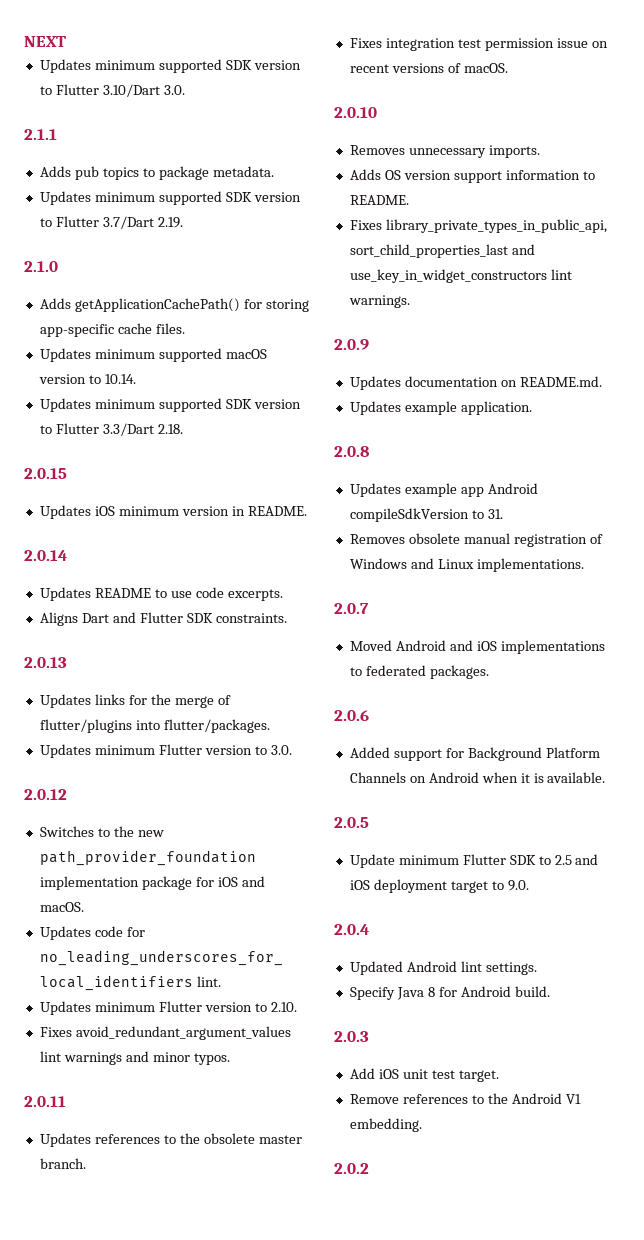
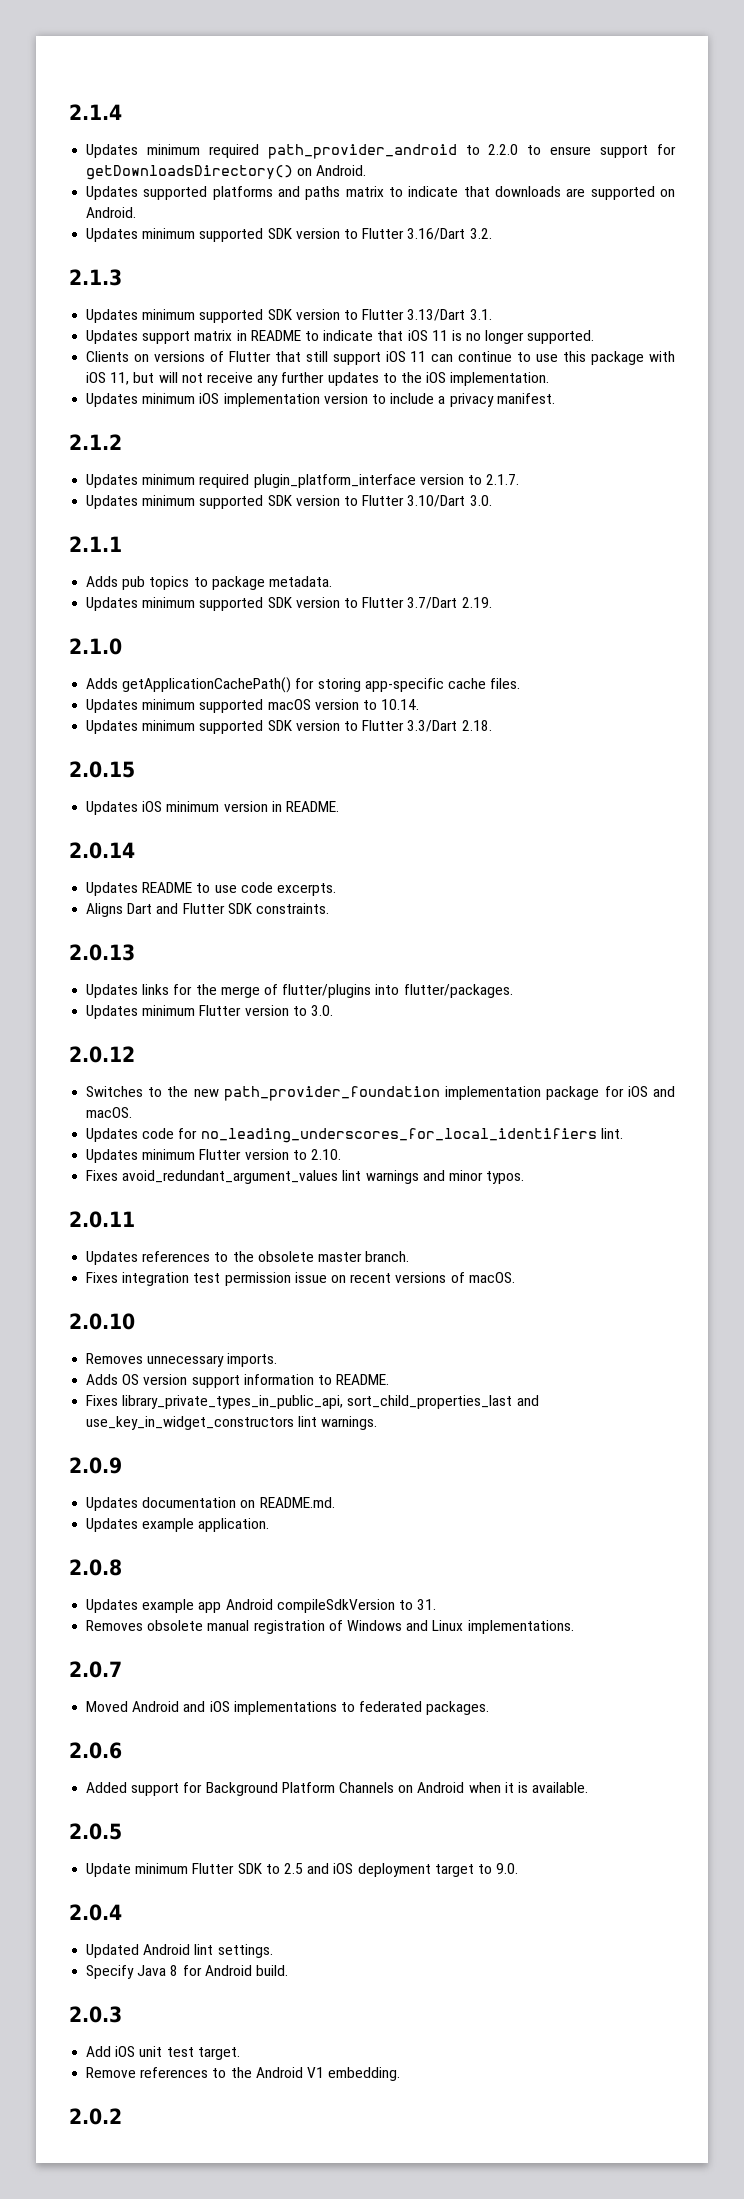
[24,36,66,47] NEXT -> [69,104,122,120] [86,144,676,159] [86,165,367,180] [86,186,675,200] [86,207,137,218] [86,228,492,242] [69,269,122,286] [86,309,492,323] [86,330,595,344] [86,351,675,365] [86,372,550,386] [86,393,555,407] [69,434,122,450] [86,474,520,488] 2.1.4 // Updates minimum required path_provider_android to 2.2.0 to ensure support for getDownloadsDirectory() on Android. // Updates supported platforms and paths matrix to indicate that downloads are supported on Android. // Updates minimum supported SDK version to Flutter 3.16/Dart 3.2. // 2.1.3 // Updates minimum supported SDK version to Flutter 3.13/Dart 3.1. // Updates support matrix in README to indicate that iOS 11 is no longer supported. // Clients on versions of Flutter that still support iOS 11 can continue to use this package with iOS 11, but will not receive any further updates to the iOS implementation. // Updates minimum iOS implementation version to include a privacy manifest. // 2.1.2 // Updates minimum required plugin_platform_interface version to 2.1.7.

